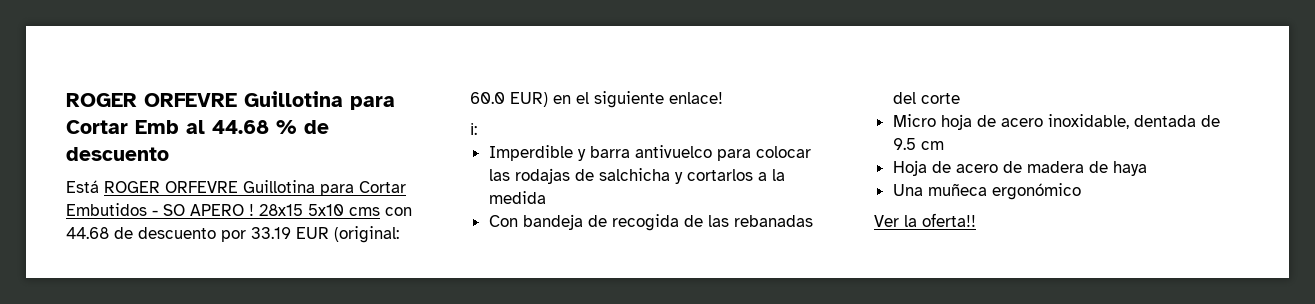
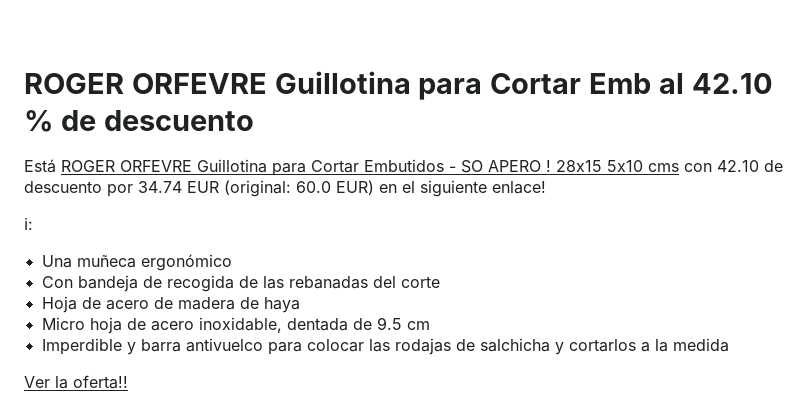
[212,120,269,134] 44.68 -> [691,73,773,94] 42.10
[66,227,109,239] 44.68 -> [717,160,759,172] 42.10
[251,227,291,239] 33.19 -> [138,181,182,193] 34.74
(477, 129) none -> [41,254,232,271] [41,275,440,292] [41,296,300,313] [41,317,430,334] // Una muñeca ergonómico // Con bandeja de recogida de las rebanadas del corte // Hoja de acero de madera de haya // Micro hoja de acero inoxidable, dentada de 9.5 cm
[488,214,813,231] [892,92,960,104] [892,114,1220,130] [892,138,944,150] [892,160,1147,176] [892,183,1081,200] // Con bandeja de recogida de las rebanadas del corte // Micro hoja de acero inoxidable, dentada de 9.5 cm // Hoja de acero de madera de haya // Una muñeca ergonómico -> (729, 345) none

